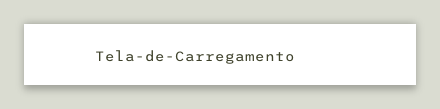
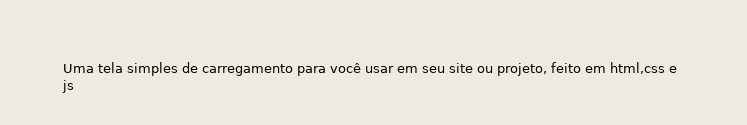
[95,50,295,64] Tela-de-Carregamento -> [63,62,677,76] [62,80,74,93] Uma tela simples de carregamento para você usar em seu site ou projeto, feito em html,css e js

